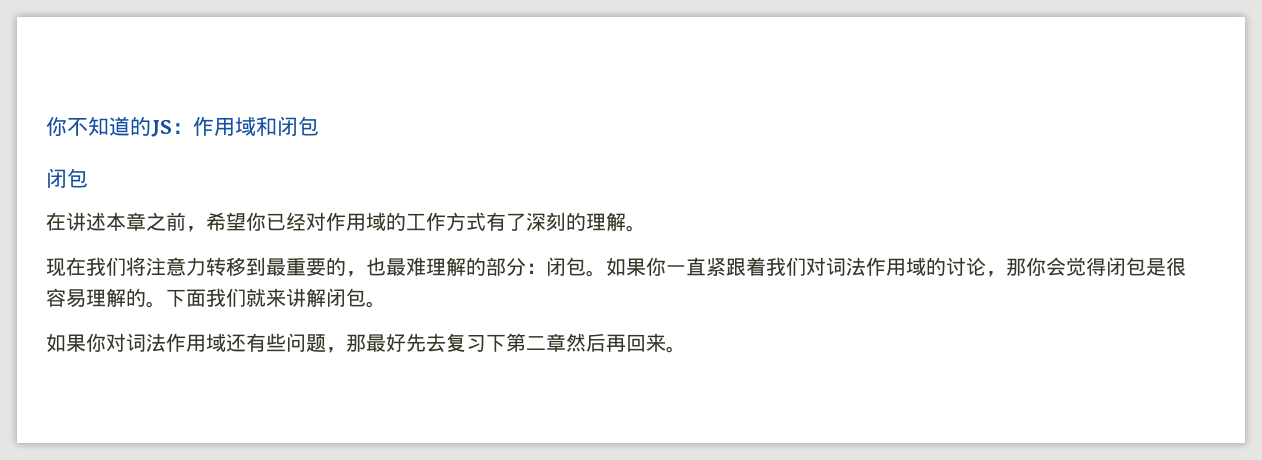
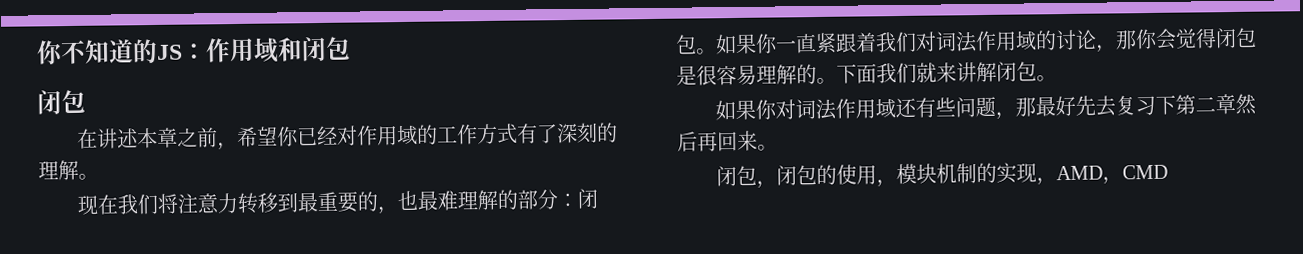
(686, 349) none -> [716,162,1169,189] // 闭包，闭包的使用，模块机制的实现，AMD，CMD

